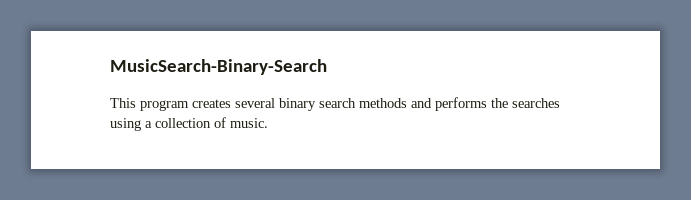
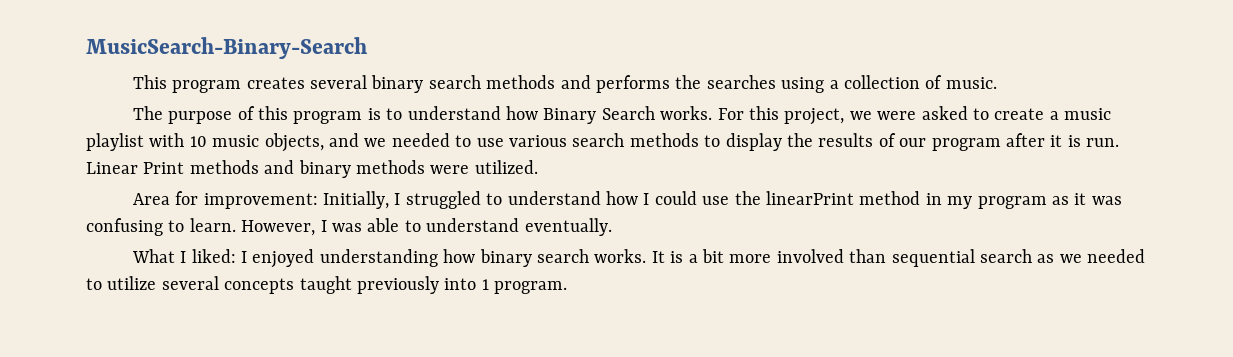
(268, 123) none -> [132,106,1112,125] [86,133,1120,152] [86,160,538,178] [132,191,1122,209] [86,218,612,236] [131,249,1146,268] [86,276,568,294] // The purpose of this program is to understand how Binary Search works. For this project, we were asked to create a music playlist with 10 music objects, and we needed to use various search methods to display the results of our program after it is run. Linear Print methods and binary methods were utilized. // Area for improvement: Initially, I struggled to understand how I could use the linearPrint method in my program as it was confusing to learn. However, I was able to understand eventually. // What I liked: I enjoyed understanding how binary search works. It is a bit more involved than sequential search as we needed to utilize several concepts taught previously into 1 program.

